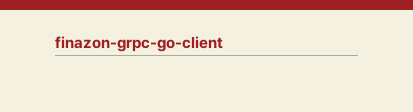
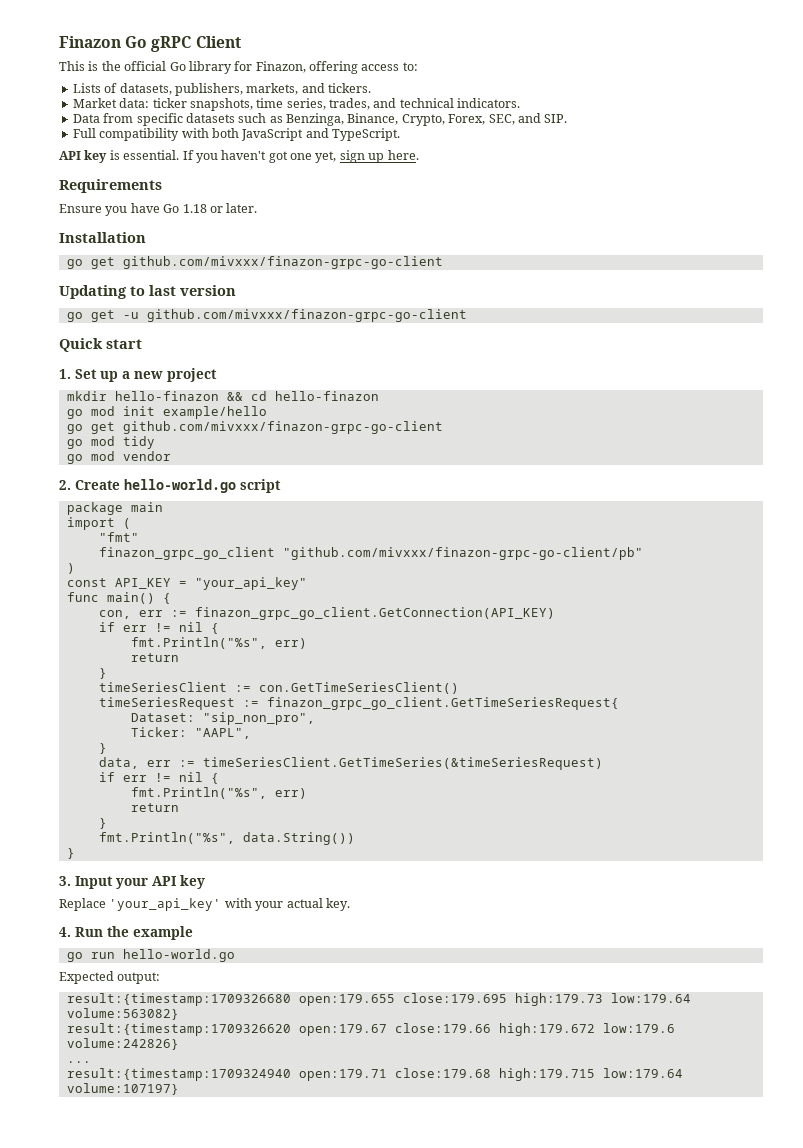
[55,36,223,52] finazon-grpc-go-client -> [59,36,241,52] [59,61,418,74] [72,83,371,96] [72,98,521,111] [72,113,568,126] [72,128,400,141] [59,150,419,163] [59,179,162,193] [59,203,258,216] [59,232,146,243] [66,256,443,269] [59,285,236,299] [66,309,467,322] [59,338,142,352] [59,368,217,382] [66,391,379,401] [66,406,267,419] [66,421,443,434] [66,436,155,449] [66,451,171,464] [59,479,281,493] [66,502,163,515] [66,517,131,530] [98,532,139,542] [98,547,643,560] [66,563,75,574] [66,577,307,590] [66,592,171,604] [98,607,555,620] [98,622,219,634] [130,637,307,649] [130,653,179,662] [98,668,107,679] [98,682,459,694] [98,697,619,710] [130,712,315,725] [130,727,251,739] [98,743,107,754] [98,757,603,770] [98,772,219,784] [130,787,307,799] [130,803,179,812] [98,818,107,829] [98,832,355,845] [66,848,75,859] [59,875,205,889] [59,898,350,911] [59,926,193,940] [66,949,235,962] [59,971,161,984] [66,993,691,1006] [66,1008,179,1020] [66,1023,675,1036] [66,1038,179,1050] [66,1061,91,1063] [66,1068,683,1081] [66,1083,179,1095] Finazon Go gRPC Client // This is the official Go library for Finazon, offering access to: // Lists of datasets, publishers, markets, and tickers. // Market data: ticker snapshots, time series, trades, and technical indicators. // Data from specific datasets such as Benzinga, Binance, Crypto, Forex, SEC, and SIP. // Full compatibility with both JavaScript and TypeScript. // API key is essential. If you haven't got one yet, sign up here. // Requirements // Ensure you have Go 1.18 or later. // Installation // go get github.com/mivxxx/finazon-grpc-go-client // Updating to last version // go get -u github.com/mivxxx/finazon-grpc-go-client // Quick start // 1. Set up a new project // mkdir hello-finazon && cd hello-finazon // go mod init example/hello // go get github.com/mivxxx/finazon-grpc-go-client // go mod tidy // go mod vendor // 2. Create hello-world.go script // package main // import ( // "fmt" // finazon_grpc_go_client "github.com/mivxxx/finazon-grpc-go-client/pb" // ) // const API_KEY = "your_api_key" // func main() { // con, err := finazon_grpc_go_client.GetConnection(API_KEY) // if err != nil { // fmt.Println("%s", err) // return // } // timeSeriesClient := con.GetTimeSeriesClient() // timeSeriesRequest := finazon_grpc_go_client.GetTimeSeriesRequest{ // Dataset: "sip_non_pro", // Ticker: "AAPL", // } // data, err := timeSeriesClient.GetTimeSeries(&timeSeriesRequest) // if err != nil { // fmt.Println("%s", err) // return // } // fmt.Println("%s", data.String()) // } // 3. Input your API key // Replace 'your_api_key' with your actual key. // 4. Run the example // go run hello-world.go // Expected output: // result:{timestamp:1709326680 open:179.655 close:179.695 high:179.73 low:179.64 volume:563082} // result:{timestamp:1709326620 open:179.67 close:179.66 high:179.672 low:179.6 volume:242826} // ... // result:{timestamp:1709324940 open:179.71 close:179.68 high:179.715 low:179.64 volume:107197}

